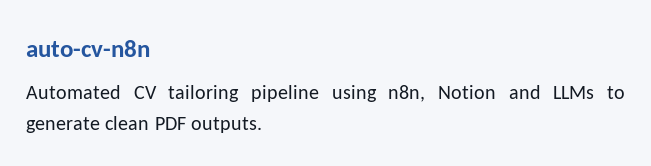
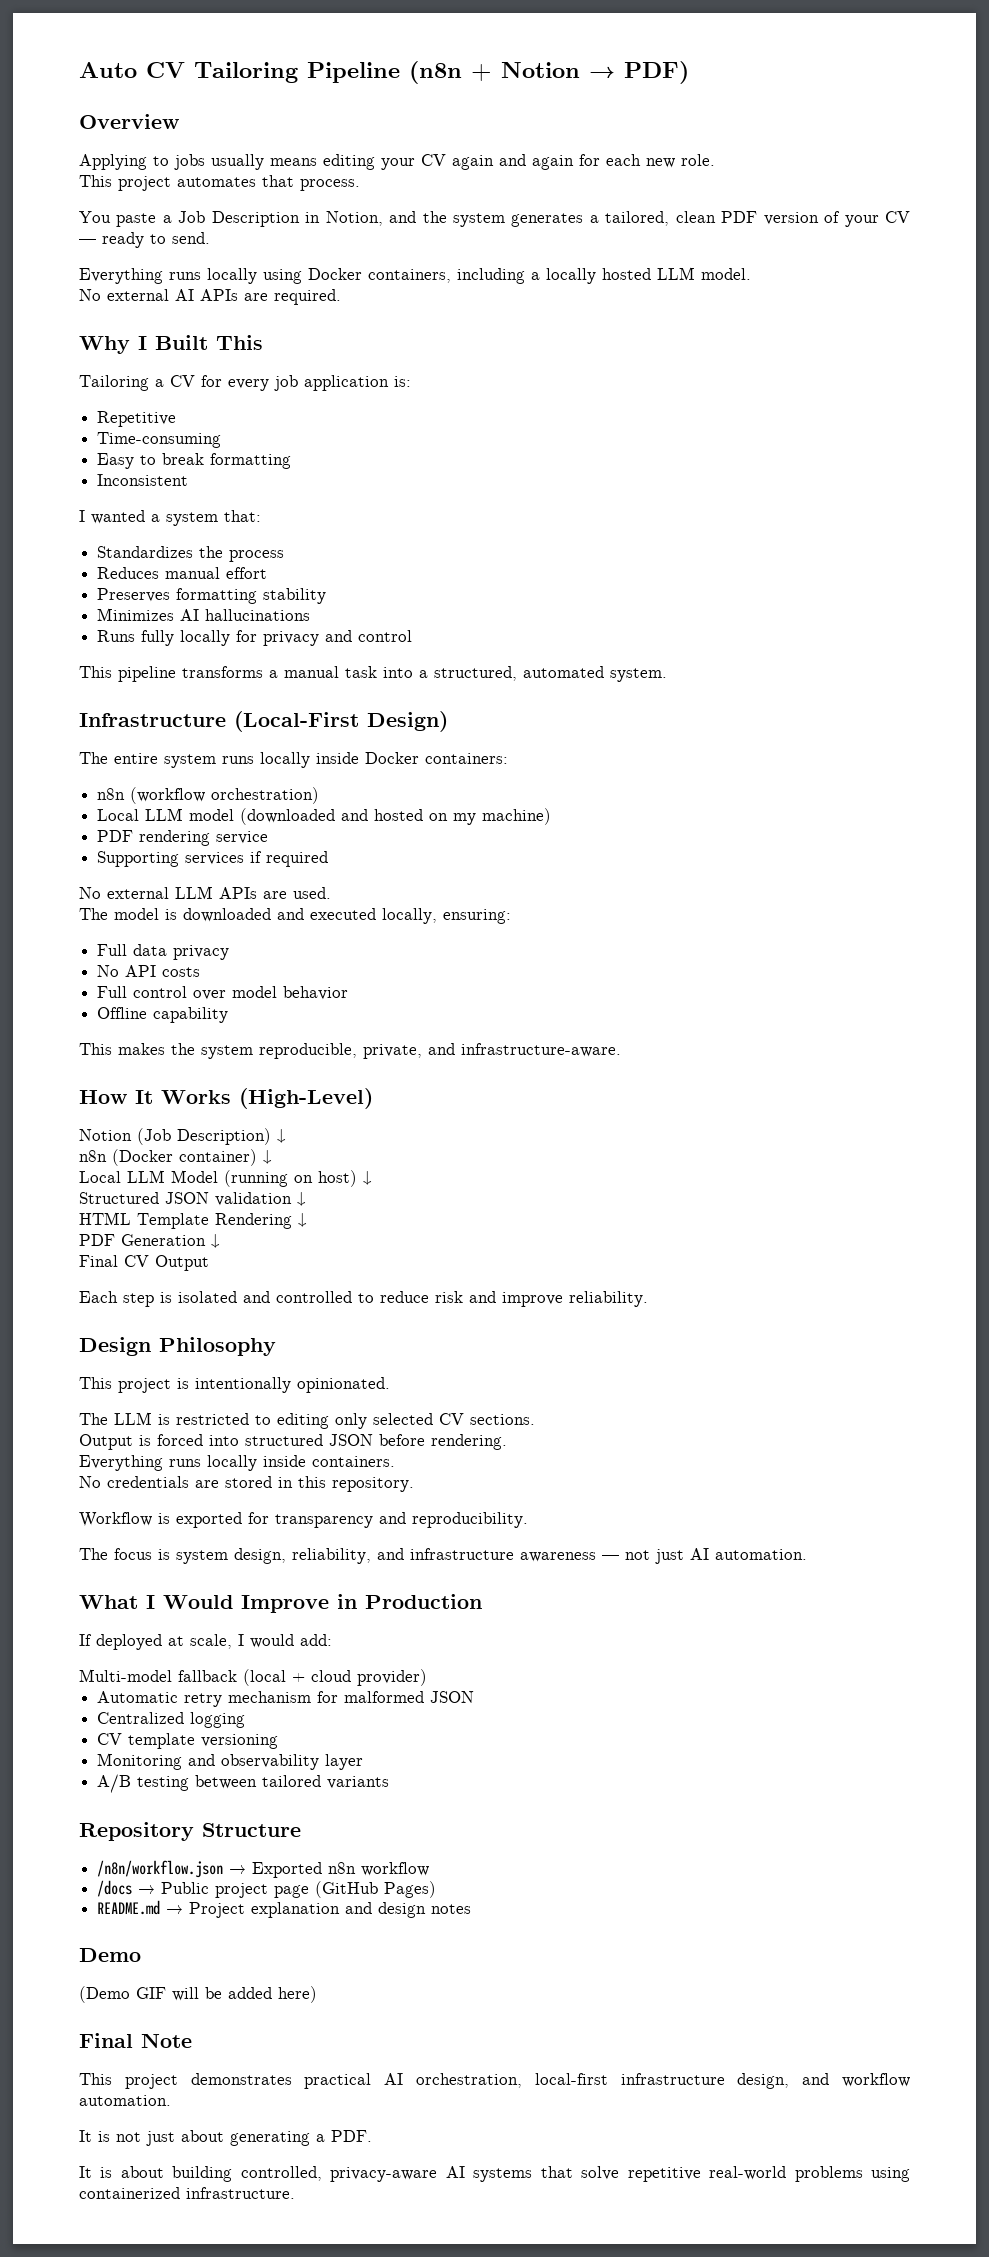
[26,40,150,57] [26,85,625,102] [26,116,263,133] auto-cv-n8n // Automated CV tailoring pipeline using n8n, Notion and LLMs to generate clean PDF outputs. -> [79,61,689,84] [79,114,179,129] [79,154,715,170] [79,175,360,191] [79,211,911,227] [79,232,210,248] [79,267,751,284] [79,289,341,305] [79,335,263,354] [79,375,411,391] [97,411,177,427] [97,432,222,448] [97,453,292,469] [97,474,189,486] [79,510,261,526] [97,546,285,562] [97,567,268,579] [97,588,327,604] [97,608,311,621] [97,630,413,646] [79,666,667,682] [79,711,448,732] [79,752,508,768] [97,787,320,804] [97,808,552,825] [97,830,269,846] [97,851,329,867] [79,886,331,899] [79,908,511,924] [97,944,230,960] [97,965,201,977] [97,986,349,1000] [97,1007,229,1023] [79,1043,621,1059] [79,1088,373,1109] [79,1128,286,1145] [79,1149,272,1166] [79,1170,372,1187] [79,1192,306,1206] [79,1212,307,1229] [79,1234,220,1248] [79,1255,209,1271] [79,1291,648,1307] [79,1337,276,1356] [79,1377,390,1393] [79,1412,535,1429] [79,1434,507,1450] [79,1455,395,1471] [79,1476,414,1492] [79,1512,528,1528] [79,1548,807,1564] [79,1594,482,1613] [79,1634,332,1650] [79,1669,427,1686] [97,1691,475,1707] [97,1712,246,1728] [97,1733,279,1749] [97,1753,364,1770] [97,1774,390,1793] [79,1822,301,1841] [97,1860,430,1878] [97,1880,437,1898] [97,1900,472,1918] [79,1948,141,1962] [79,1986,317,2003] [79,2033,192,2048] [79,2073,910,2089] [79,2095,171,2106] [79,2130,372,2146] [79,2166,910,2182] [79,2187,295,2199] Auto CV Tailoring Pipeline (n8n + Notion → PDF) // Overview // Applying to jobs usually means editing your CV again and again for each new role. // This project automates that process. // You paste a Job Description in Notion, and the system generates a tailored, clean PDF version of your CV — ready to send. // Everything runs locally using Docker containers, including a locally hosted LLM model. // No external AI APIs are required. // Why I Built This // Tailoring a CV for every job application is: // Repetitive // Time-consuming // Easy to break formatting // Inconsistent // I wanted a system that: // Standardizes the process // Reduces manual effort // Preserves formatting stability // Minimizes AI hallucinations // Runs fully locally for privacy and control // This pipeline transforms a manual task into a structured, automated system. // Infrastructure (Local-First Design) // The entire system runs locally inside Docker containers: // n8n (workflow orchestration) // Local LLM model (downloaded and hosted on my machine) // PDF rendering service // Supporting services if required // No external LLM APIs are used. // The model is downloaded and executed locally, ensuring: // Full data privacy // No API costs // Full control over model behavior // Offline capability // This makes the system reproducible, private, and infrastructure-aware. // How It Works (High-Level) // Notion (Job Description) ↓ // n8n (Docker container) ↓ // Local LLM Model (running on host) ↓ // Structured JSON validation ↓ // HTML Template Rendering ↓ // PDF Generation ↓ // Final CV Output // Each step is isolated and controlled to reduce risk and improve reliability. // Design Philosophy // This project is intentionally opinionated. // The LLM is restricted to editing only selected CV sections. // Output is forced into structured JSON before rendering. // Everything runs locally inside containers. // No credentials are stored in this repository. // Workflow is exported for transparency and reproducibility. // The focus is system design, reliability, and infrastructure awareness — not just AI automation. // What I Would Improve in Production // If deployed at scale, I would add: // Multi-model fallback (local + cloud provider) // Automatic retry mechanism for malformed JSON // Centralized logging // CV template versioning // Monitoring and observability layer // A/B testing between tailored variants // Repository Structure // /n8n/workflow.json → Exported n8n workflow // /docs → Public project page (GitHub Pages) // README.md → Project explanation and design notes // Demo // (Demo GIF will be added here) // Final Note // This project demonstrates practical AI orchestration, local-first infrastructure design, and workflow automation. // It is not just about generating a PDF. // It is about building controlled, privacy-aware AI systems that solve repetitive real-world problems using containerized infrastructure.

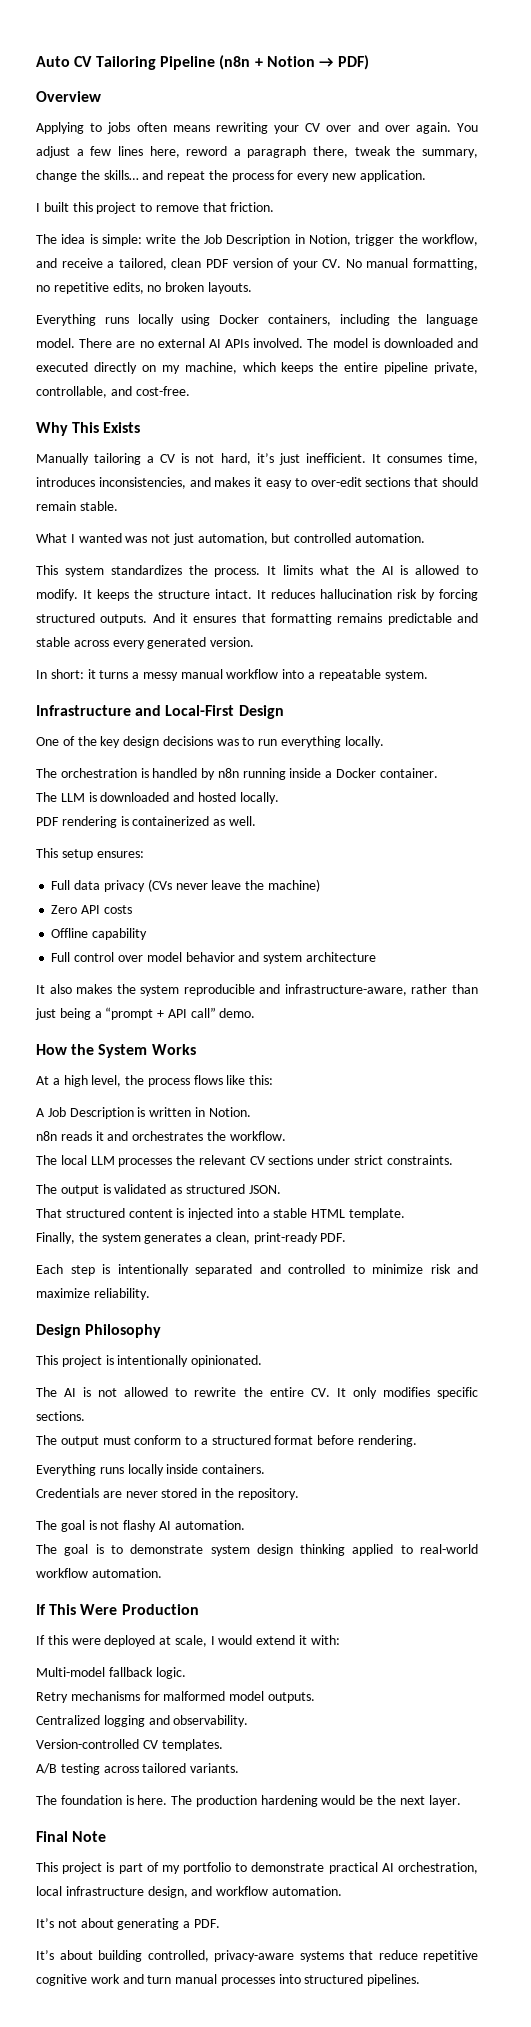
[211,154,715,170] [79,175,360,191] [79,211,584,227] usually means editing your CV again and again for each new role. // This project automates that process. // You paste a Job Description in Notion, and the system generates -> [136,122,479,134] [36,146,478,158] [36,170,426,182] [36,202,275,214] [36,234,478,246] [36,258,103,268] often means rewriting your CV over and over again. You adjust a few lines here, reword a paragraph there, tweak the summary, change the skills… and repeat the process for every new application. // I built this project to remove that friction. // The idea is simple: write the Job Description in Notion, trigger the workflow, and receive
[885,211,911,223] [79,232,210,248] CV — ready to send. -> [322,258,478,270] [36,282,252,294] CV. No manual formatting, no repetitive edits, no broken layouts.
[531,267,751,284] [79,289,341,305] [79,335,263,354] [79,375,411,391] [97,411,177,427] [97,432,222,448] [97,453,292,469] [97,474,189,486] [79,510,261,526] [97,546,285,562] [97,567,268,579] [97,588,327,604] [97,608,311,621] [97,630,413,646] [79,666,667,682] [79,711,448,732] [79,752,508,768] [97,787,320,804] [97,808,552,825] [97,830,269,846] [97,851,329,867] [79,886,331,899] a locally hosted LLM model. // No external AI APIs are required. // Why I Built This // Tailoring a CV for every job application is: // Repetitive // Time-consuming // Easy to break formatting // Inconsistent // I wanted a system that: // Standardizes the process // Reduces manual effort // Preserves formatting stability // Minimizes AI hallucinations // Runs fully locally for privacy and control // This pipeline transforms a manual task into a structured, automated system. // Infrastructure (Local-First Design) // The entire system runs locally inside Docker containers: // n8n (workflow orchestration) // Local LLM model (downloaded and hosted on my machine) // PDF rendering service // Supporting services if required // No external LLM APIs are used. // -> [398,314,478,326] [36,338,304,348] the language model. There are no external AI APIs involved.
[382,908,511,924] [97,944,230,960] [97,965,120,977] locally, ensuring: // Full data privacy // No -> [93,362,478,374] [36,386,190,398] [36,422,141,436] [36,453,478,465] [36,477,479,489] [36,501,118,511] [36,533,426,545] [36,565,478,577] [36,589,478,601] [36,613,478,625] [36,637,255,649] [36,669,428,681] [36,705,284,719] [36,736,384,748] [36,768,438,780] [36,792,279,804] [36,816,256,828] [36,848,144,860] [51,879,320,892] [51,905,78,914] directly on my machine, which keeps the entire pipeline private, controllable, and cost-free. // Why This Exists // Manually tailoring a CV is not hard, it’s just inefficient. It consumes time, introduces inconsistencies, and makes it easy to over-edit sections that should remain stable. // What I wanted was not just automation, but controlled automation. // This system standardizes the process. It limits what the AI is allowed to modify. It keeps the structure intact. It reduces hallucination risk by forcing structured outputs. And it ensures that formatting remains predictable and stable across every generated version. // In short: it turns a messy manual workflow into a repeatable system. // Infrastructure and Local-First Design // One of the key design decisions was to run everything locally. // The orchestration is handled by n8n running inside a Docker container. // The LLM is downloaded and hosted locally. // PDF rendering is containerized as well. // This setup ensures: // Full data privacy (CVs never leave the machine) // Zero
(201, 972) none -> [51,928,148,940] // Offline capability
[97,1007,229,1023] [79,1043,621,1059] // Offline capability // This makes the system reproducible, private, and infrastructure-aware. -> [238,952,376,964] [36,984,478,996] [35,1007,256,1020] and system architecture // It also makes the system reproducible and infrastructure-aware, rather than just being a “prompt + API call” demo.
[135,1090,153,1104] It -> [71,1044,148,1058] the System
[239,1088,373,1109] [79,1128,286,1145] [79,1149,272,1166] [79,1170,372,1187] [79,1192,306,1206] [79,1212,307,1229] [79,1234,220,1248] [79,1255,209,1271] (High-Level) // Notion (Job Description) ↓ // n8n (Docker container) ↓ // Local LLM Model (running on host) ↓ // Structured JSON validation ↓ // HTML Template Rendering ↓ // PDF Generation ↓ // Final CV Output -> [36,1075,274,1087] [36,1107,251,1119] [36,1131,286,1141] [36,1155,453,1167] [36,1184,281,1196] [36,1208,406,1220] [36,1232,347,1244] // At a high level, the process flows like this: // A Job Description is written in Notion. // n8n reads it and orchestrates the workflow. // The local LLM processes the relevant CV sections under strict constraints. // The output is validated as structured JSON. // That structured content is injected into a stable HTML template. // Finally, the system generates a clean, print-ready PDF.
[178,1291,237,1303] isolated -> [117,1264,252,1276] intentionally separated
[380,1291,429,1303] reduce -> [372,1264,423,1274] minimize
[502,1292,563,1307] improve -> [36,1288,90,1298] maximize
[114,1412,535,1429] [79,1434,373,1450] LLM is restricted to editing only selected CV sections. // Output is forced into structured JSON -> [64,1387,479,1399] [36,1411,85,1421] [36,1435,314,1447] AI is not allowed to rewrite the entire CV. It only modifies specific sections. // The output must conform to a structured format
[79,1476,219,1488] No credentials are -> [36,1488,158,1498] Credentials are never
[298,1476,326,1488] this -> [214,1488,234,1498] the
[79,1512,528,1528] [79,1548,807,1564] [79,1594,357,1613] Workflow is exported for transparency and reproducibility. // The focus is system design, reliability, and infrastructure awareness — not just AI automation. // What I Would Improve in -> [36,1520,245,1532] [36,1544,479,1556] [36,1568,162,1578] [36,1604,118,1615] The goal is not flashy AI automation. // The goal is to demonstrate system design thinking applied to real-world workflow automation. // If This Were
(92, 1640) none -> [47,1635,101,1645] this were
[300,1634,332,1646] add: -> [256,1635,340,1645] extend it with:
[243,1669,427,1686] [97,1691,475,1707] [97,1712,246,1728] [97,1733,279,1749] [97,1753,364,1770] [97,1774,390,1793] [79,1822,301,1841] [97,1860,430,1878] [97,1880,437,1898] [97,1900,472,1918] [79,1948,141,1962] [79,1986,317,2003] [79,2033,192,2048] [79,2073,292,2089] (local + cloud provider) // Automatic retry mechanism for malformed JSON // Centralized logging // CV template versioning // Monitoring and observability layer // A/B testing between tailored variants // Repository Structure // /n8n/workflow.json → Exported n8n workflow // /docs → Public project page (GitHub Pages) // README.md → Project explanation and design notes // Demo // (Demo GIF will be added here) // Final Note // This project demonstrates -> [155,1667,186,1679] [36,1691,315,1703] [36,1715,249,1727] [36,1739,223,1751] [36,1763,240,1775] [36,1795,461,1807] [36,1831,107,1842] [36,1862,325,1874] logic. // Retry mechanisms for malformed model outputs. // Centralized logging and observability. // Version-controlled CV templates. // A/B testing across tailored variants. // The foundation is here. The production hardening would be the next layer. // Final Note // This project is part of my portfolio to demonstrate
[534,2073,608,2085] local-first -> [36,1886,62,1896] local
[79,2130,175,2146] It is not just -> [36,1918,77,1928] It’s not
[79,2166,113,2178] It is -> [36,1950,54,1960] It’s
[445,2166,465,2178] AI -> (294, 1956) none
[581,2166,910,2182] [79,2187,295,2199] solve repetitive real-world problems using containerized infrastructure. -> [378,1950,478,1962] [36,1974,421,1986] reduce repetitive cognitive work and turn manual processes into structured pipelines.

